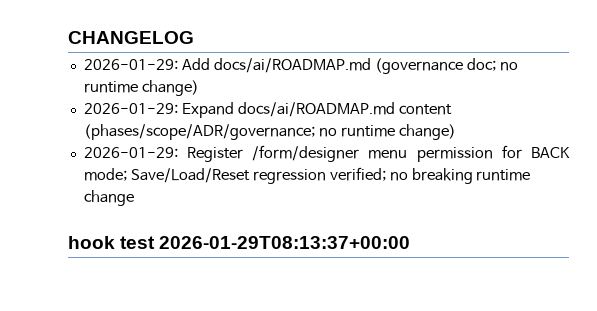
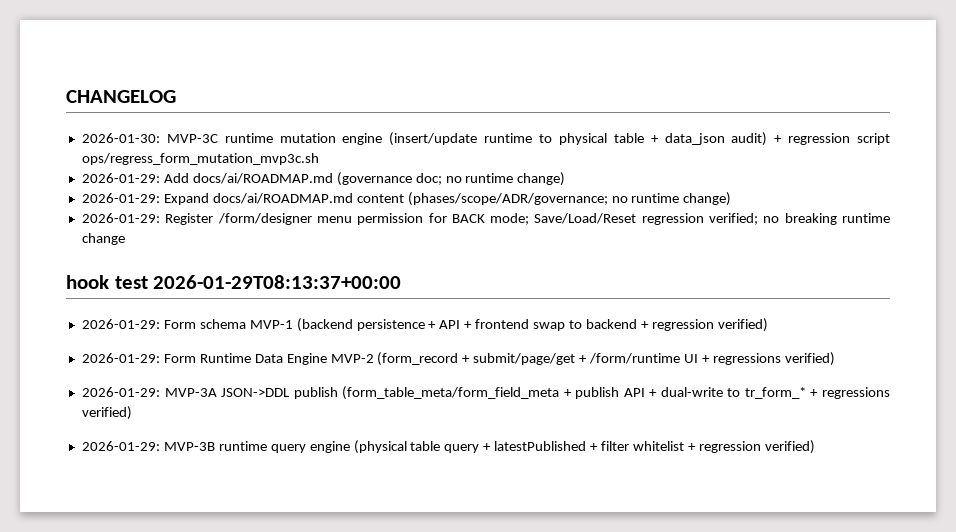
(194, 37) none -> [81,132,891,146] [81,153,319,165] // 2026-01-30: MVP-3C runtime mutation engine (insert/update runtime to physical table + data_json audit) + regression script ops/regress_form_mutation_mvp3c.sh
(411, 242) none -> [81,318,768,332] [81,352,835,366] [81,386,890,400] [81,406,132,420] [81,440,815,454] // 2026-01-29: Form schema MVP-1 (backend persistence + API + frontend swap to backend + regression verified) // 2026-01-29: Form Runtime Data Engine MVP-2 (form_record + submit/page/get + /form/runtime UI + regressions verified) // 2026-01-29: MVP-3A JSON->DDL publish (form_table_meta/form_field_meta + publish API + dual-write to tr_form_* + regressions verified) // 2026-01-29: MVP-3B runtime query engine (physical table query + latestPublished + filter whitelist + regression verified)

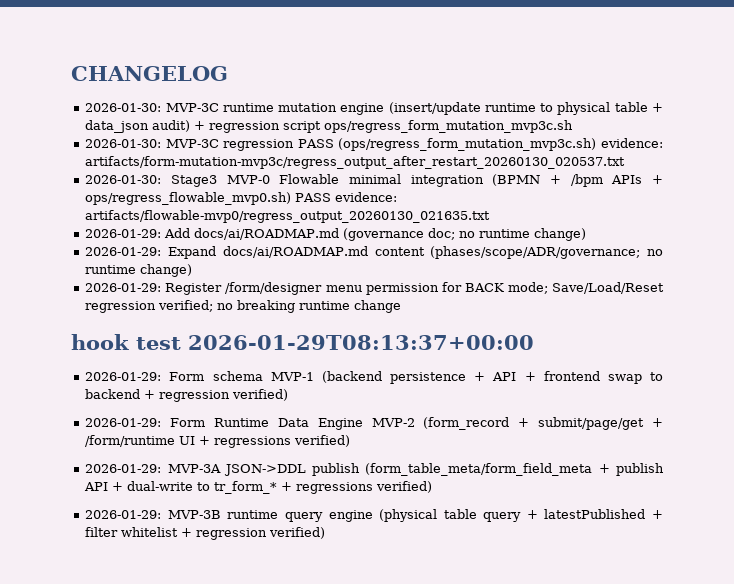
(319, 159) none -> [85,138,664,151] [85,156,626,169] [85,174,663,187] [85,192,398,205] [85,210,491,223] // 2026-01-30: MVP-3C regression PASS (ops/regress_form_mutation_mvp3c.sh) evidence: artifacts/form-mutation-mvp3c/regress_output_after_restart_20260130_020537.txt // 2026-01-30: Stage3 MVP-0 Flowable minimal integration (BPMN + /bpm APIs + ops/regress_flowable_mvp0.sh) PASS evidence: artifacts/flowable-mvp0/regress_output_20260130_021635.txt

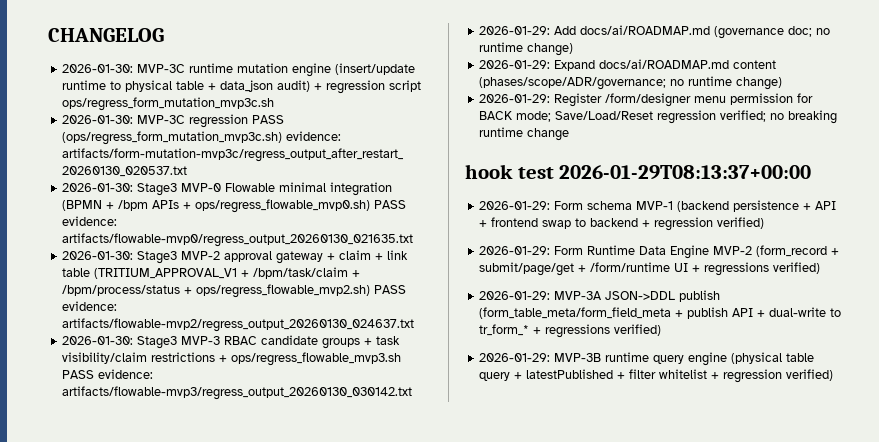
(491, 216) none -> [62,250,409,264] [62,267,361,279] [62,284,407,298] [62,301,118,311] [62,318,415,332] [62,335,401,349] [62,352,402,366] [62,369,154,379] [62,386,413,400] // 2026-01-30: Stage3 MVP-2 approval gateway + claim + link table (TRITIUM_APPROVAL_V1 + /bpm/task/claim + /bpm/process/status + ops/regress_flowable_mvp2.sh) PASS evidence: artifacts/flowable-mvp2/regress_output_20260130_024637.txt // 2026-01-30: Stage3 MVP-3 RBAC candidate groups + task visibility/claim restrictions + ops/regress_flowable_mvp3.sh PASS evidence: artifacts/flowable-mvp3/regress_output_20260130_030142.txt

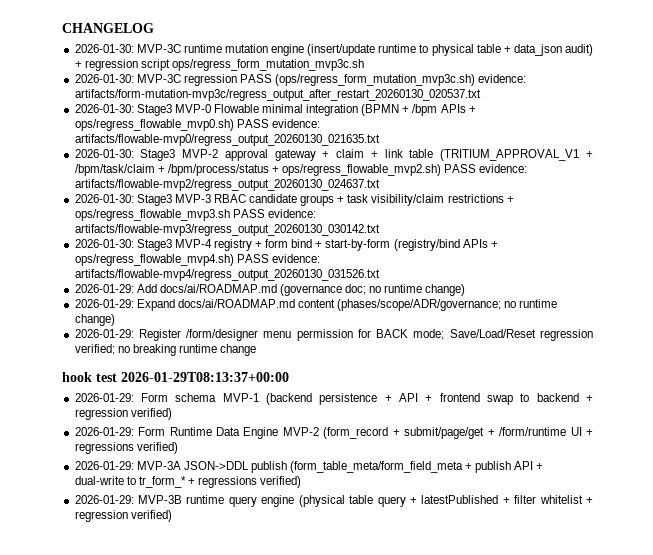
(413, 393) none -> [74,239,498,251] [74,254,320,266] [74,269,380,281] // 2026-01-30: Stage3 MVP-4 registry + form bind + start-by-form (registry/bind APIs + ops/regress_flowable_mvp4.sh) PASS evidence: artifacts/flowable-mvp4/regress_output_20260130_031526.txt

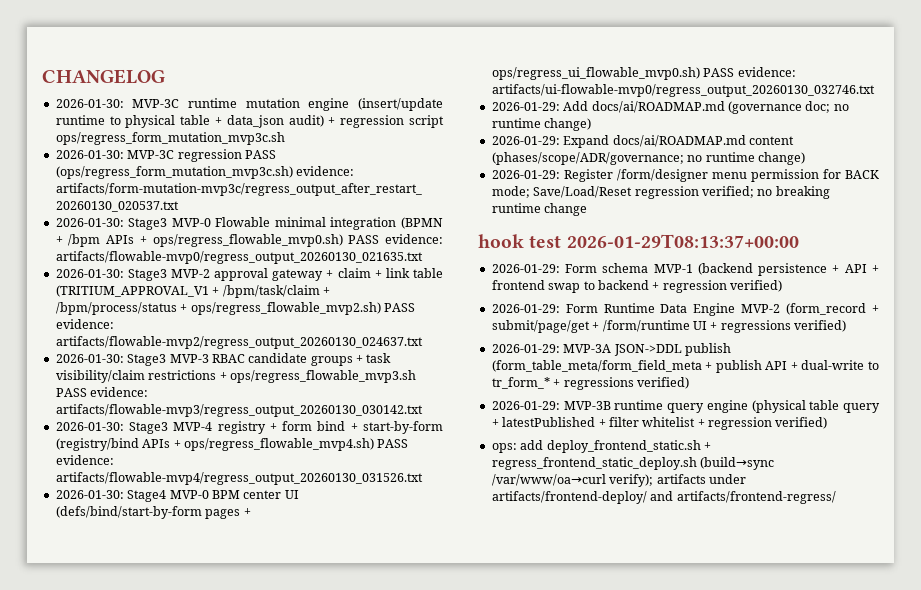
(380, 275) none -> [55,490,299,502] [55,506,251,519] [491,67,796,80] [491,84,875,97] // 2026-01-30: Stage4 MVP-0 BPM center UI (defs/bind/start-by-form pages + ops/regress_ui_flowable_mvp0.sh) PASS evidence: artifacts/ui-flowable-mvp0/regress_output_20260130_032746.txt
(172, 516) none -> [491,440,711,453] [491,457,775,470] [491,474,746,487] [491,491,836,504] // ops: add deploy_frontend_static.sh + regress_frontend_static_deploy.sh (build→sync /var/www/oa→curl verify); artifacts under artifacts/frontend-deploy/ and artifacts/frontend-regress/

